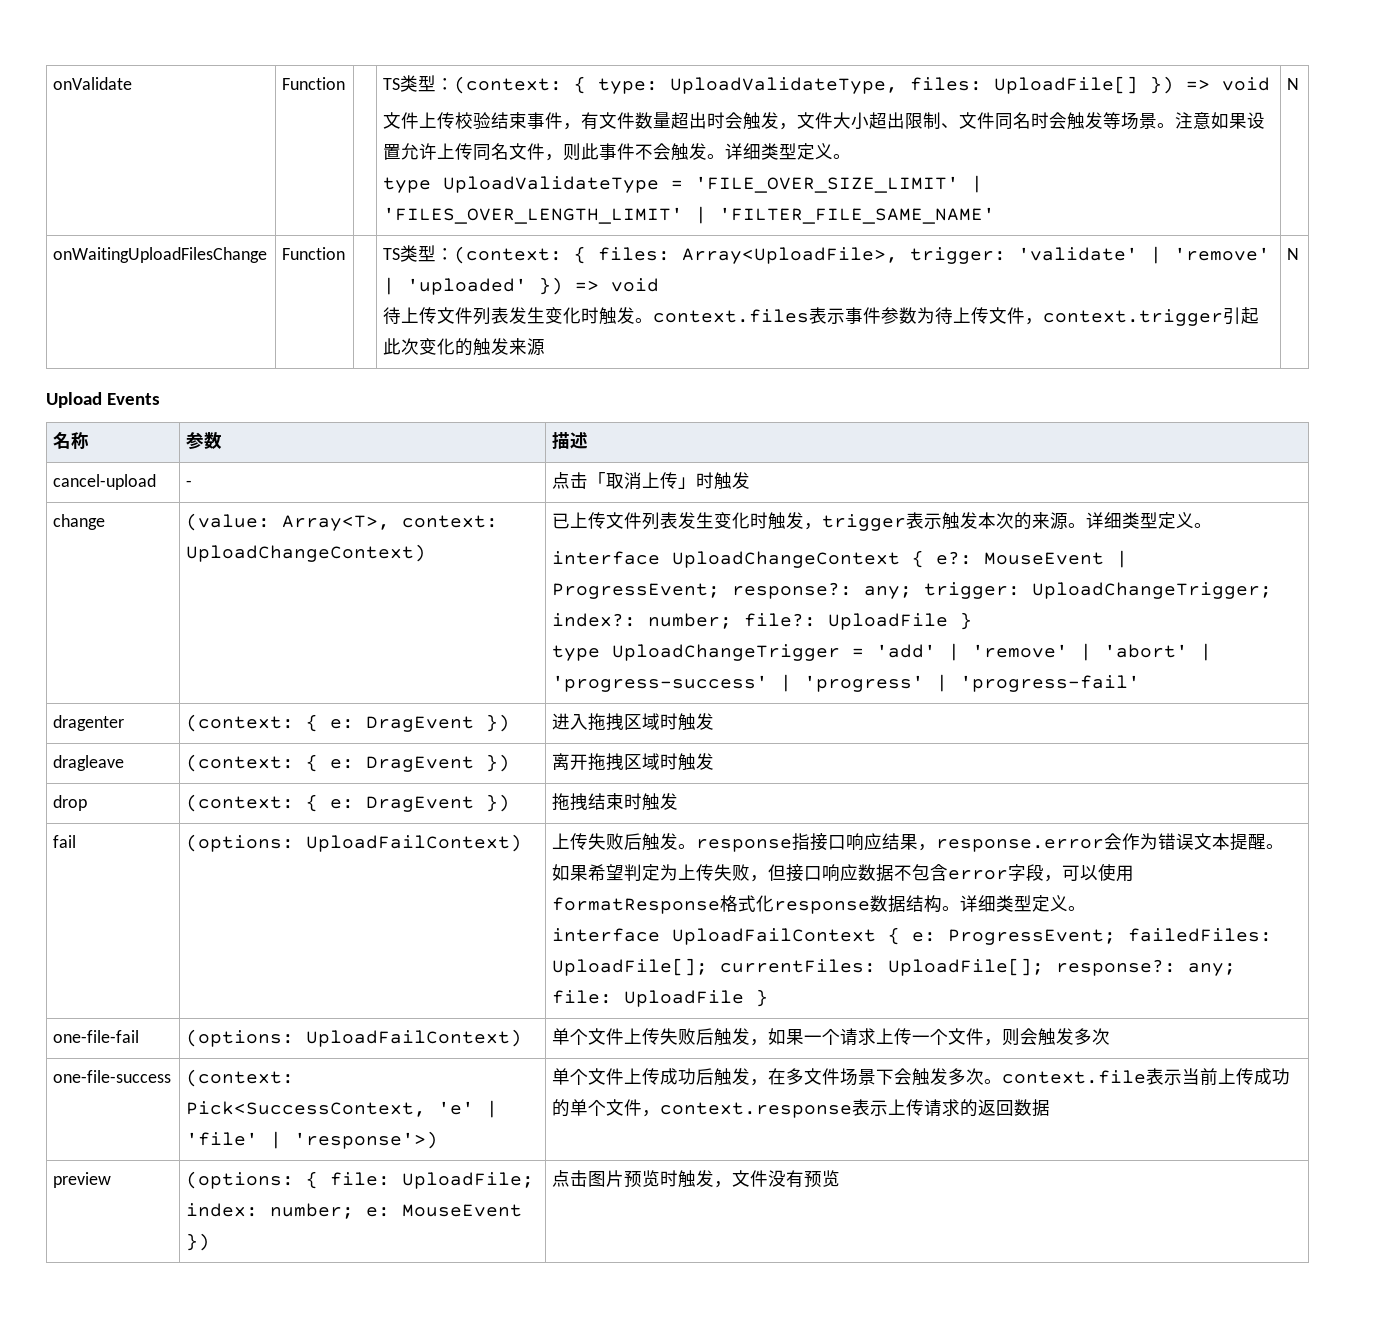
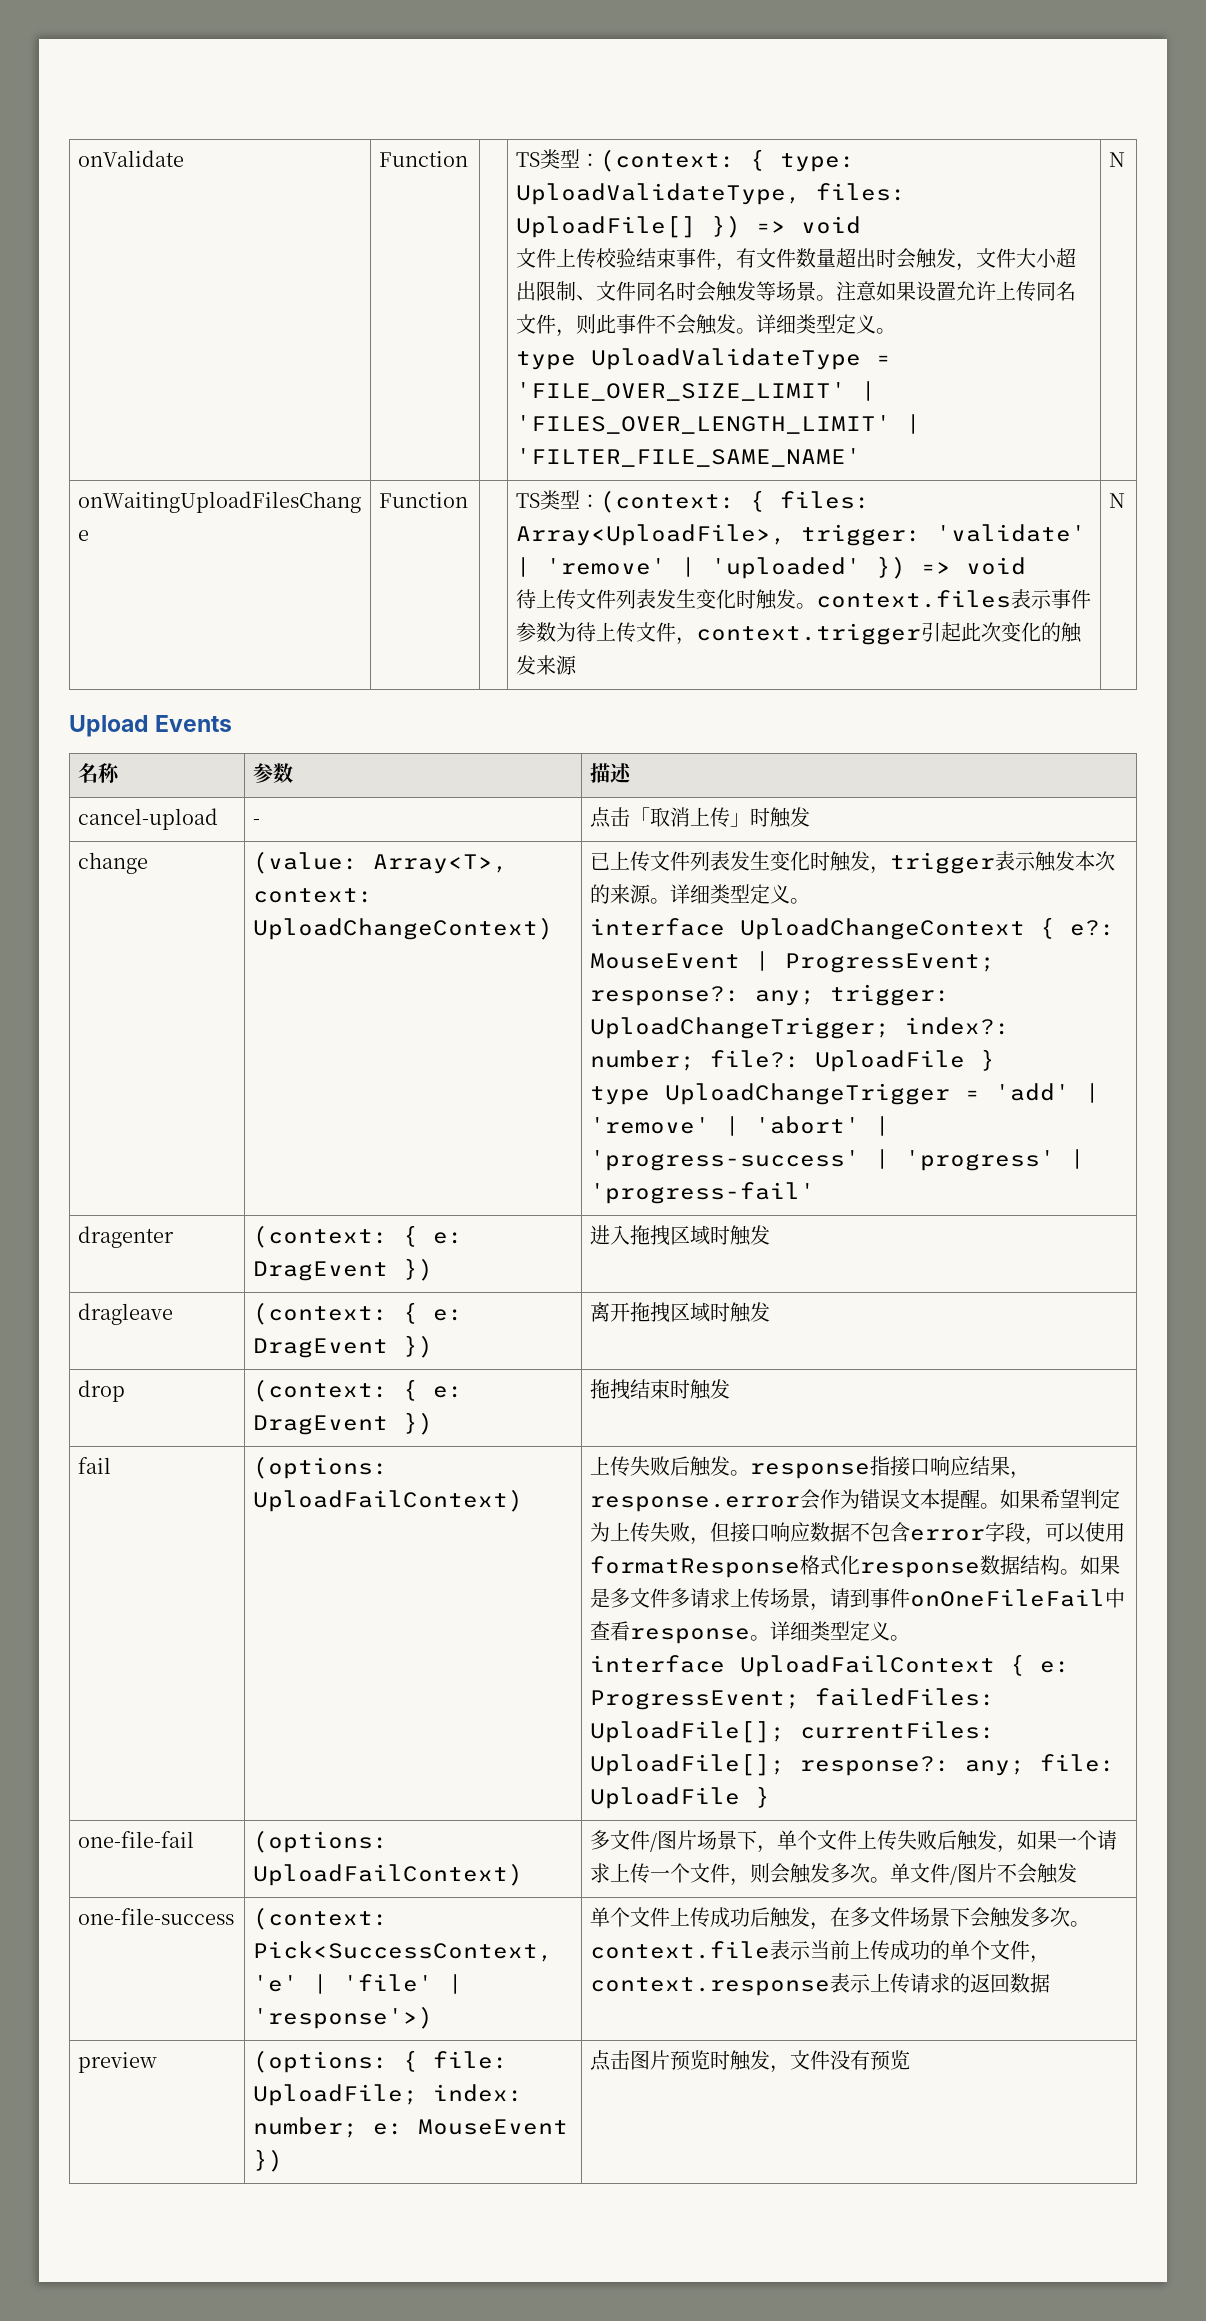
(961, 908) none -> [1080,1555,1121,1575] [590,1588,1126,1611] [590,1621,771,1644] 如果是多文件多请求上传场景，请到事件onOneFileFail中查看response。
(523, 1038) none -> [590,1830,778,1853] 多文件/图片场景下，
(1111, 1036) none -> [870,1863,1078,1885] 。单文件/图片不会触发

